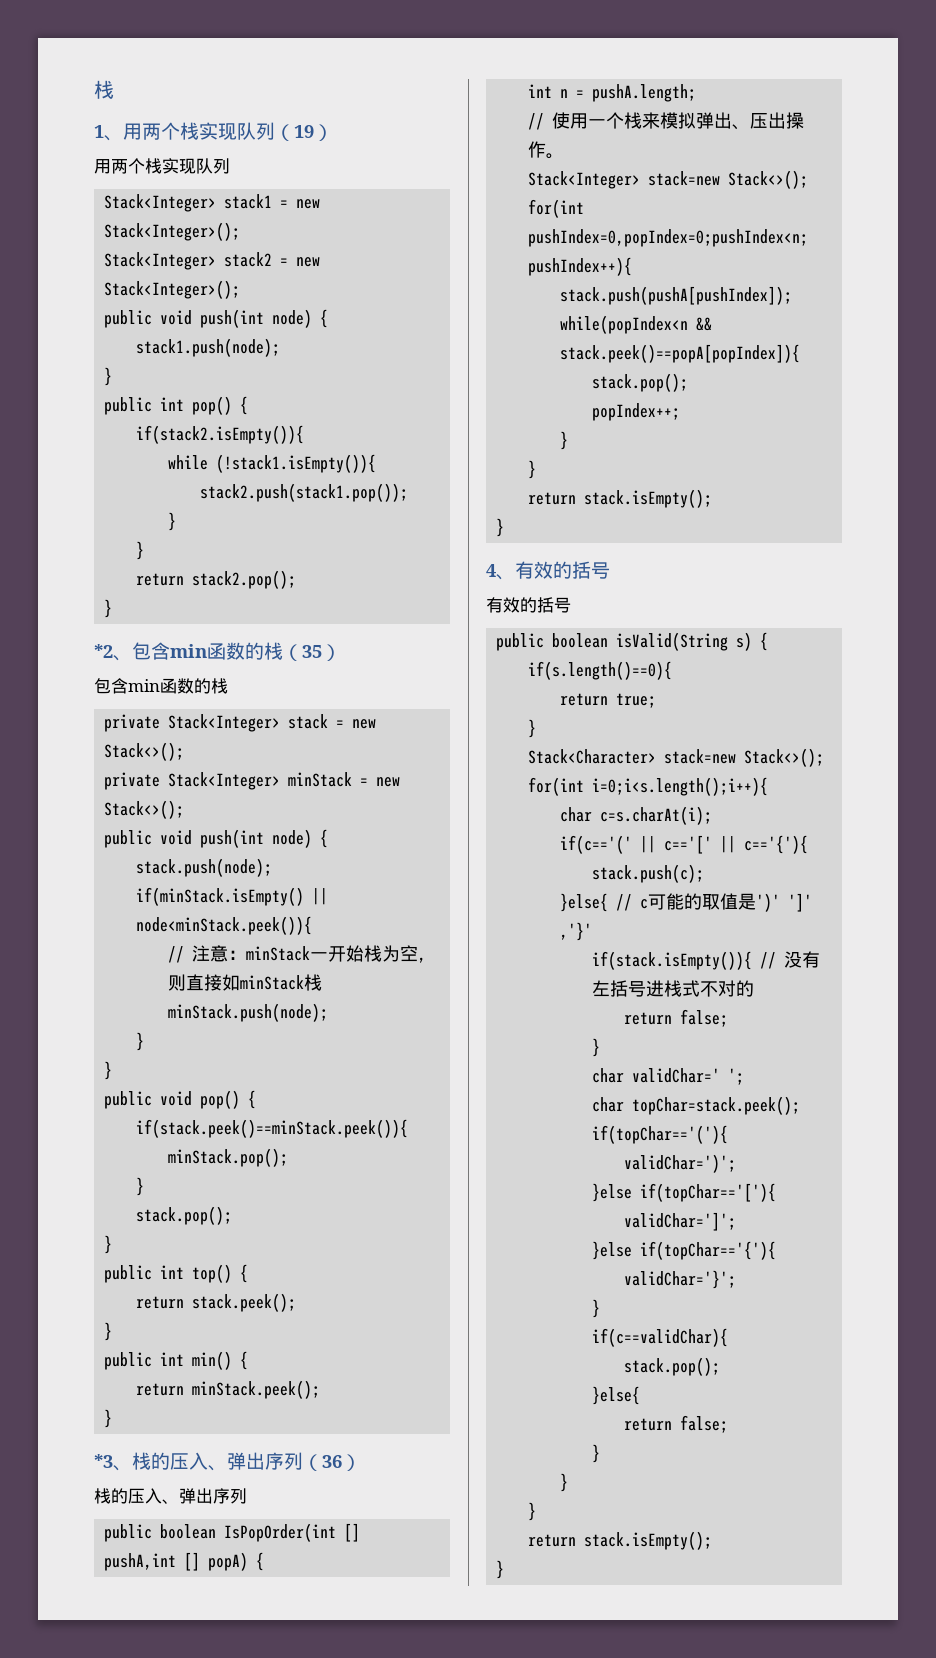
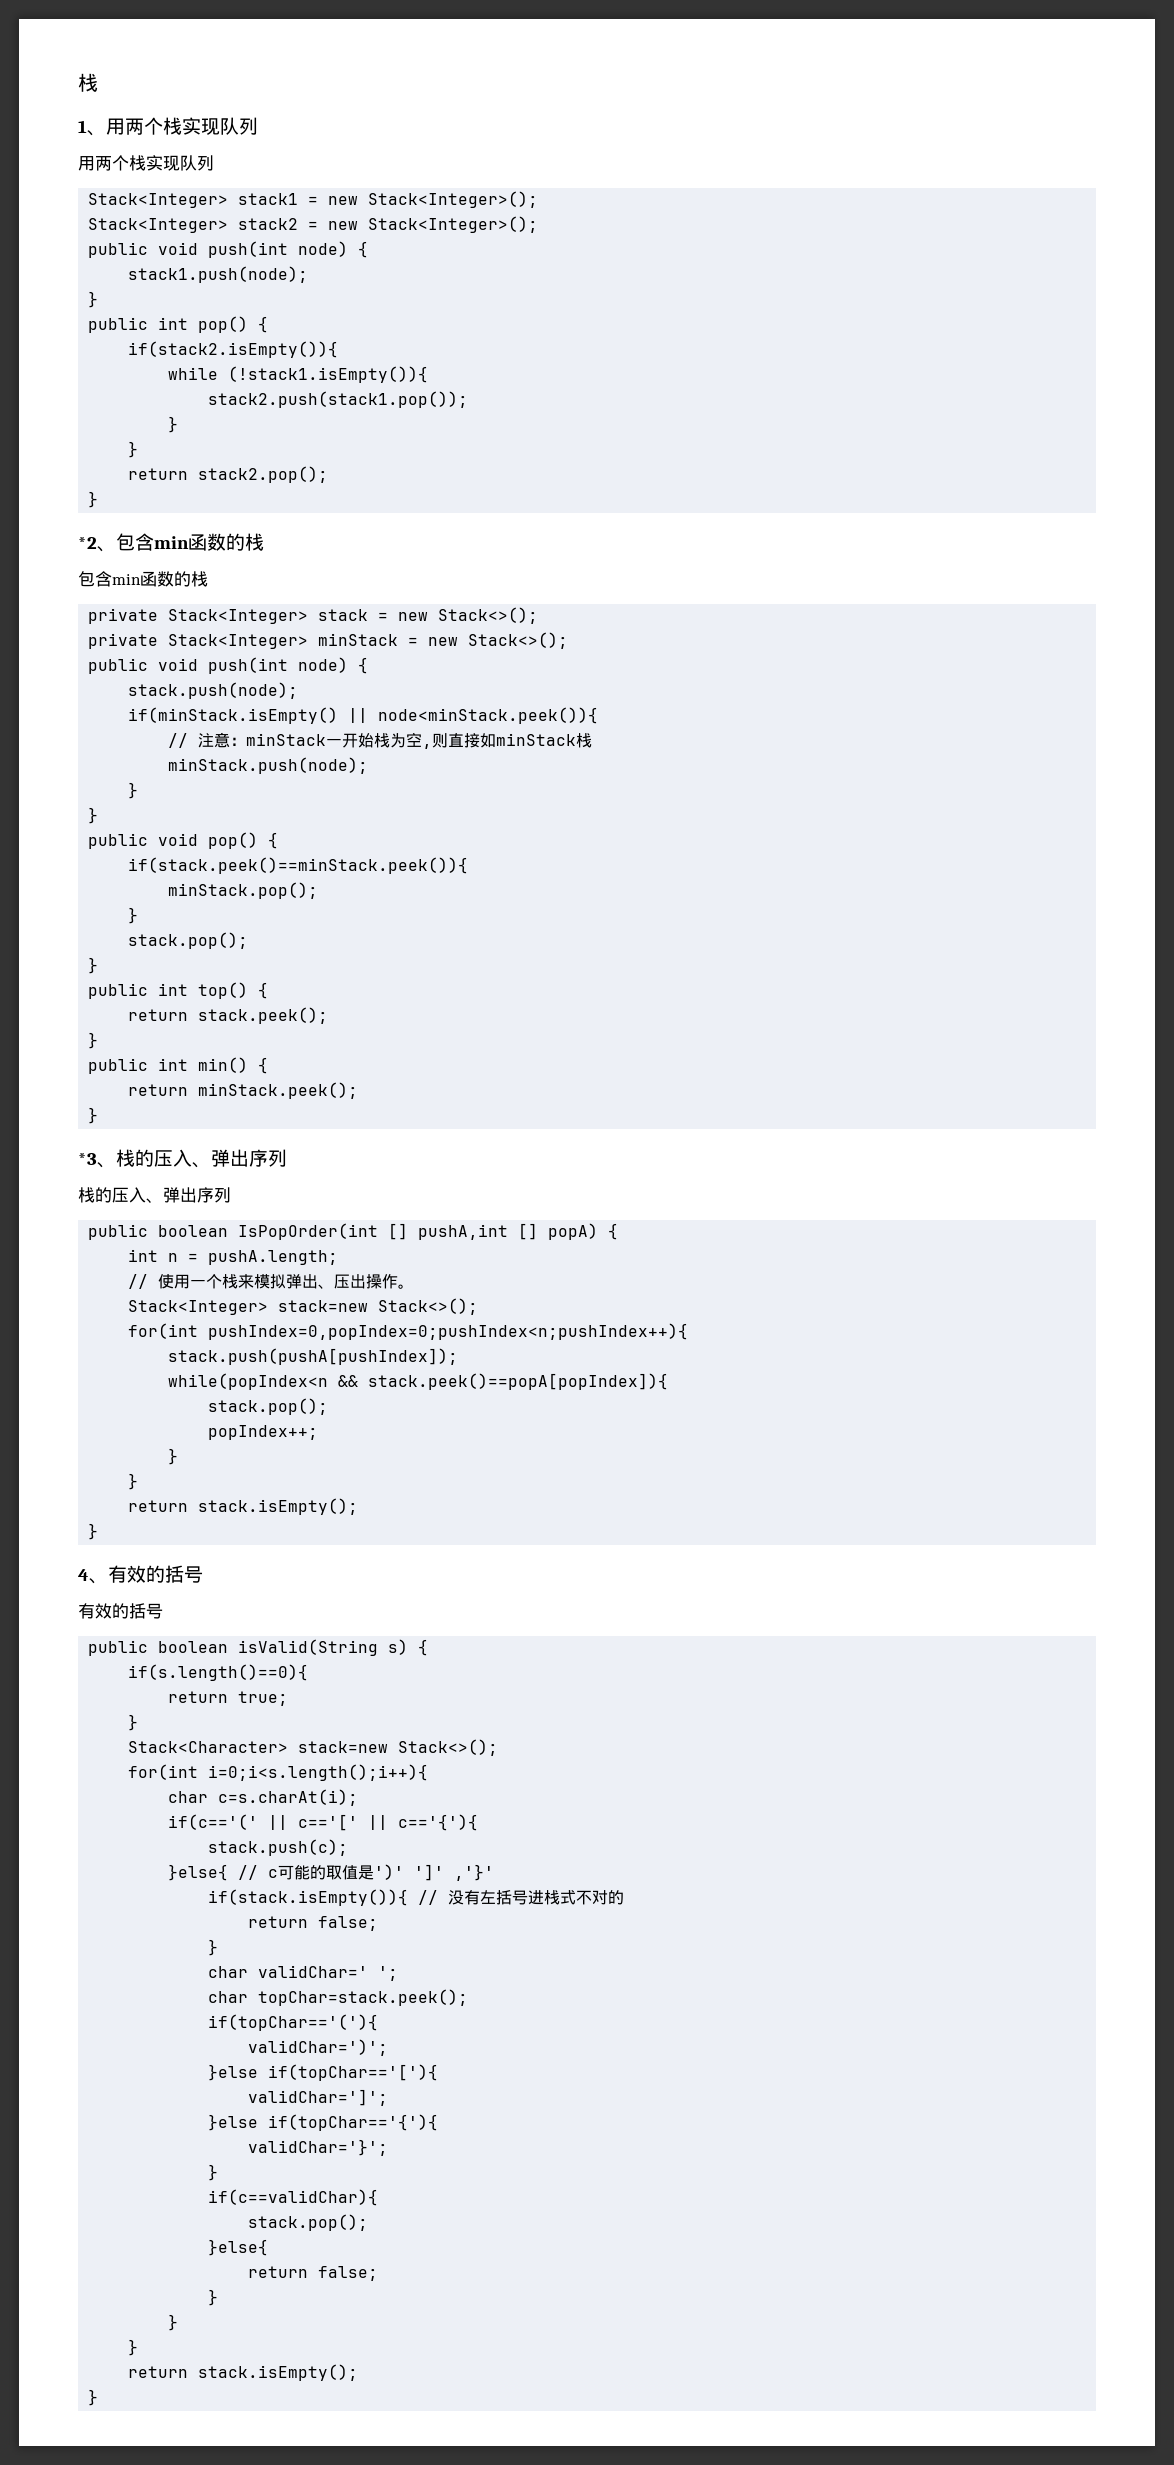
[275,124,333,141] （19） -> (258, 126) none
[283,644,341,661] （35） -> (264, 542) none
[303,1454,361,1471] （36） -> (287, 1158) none

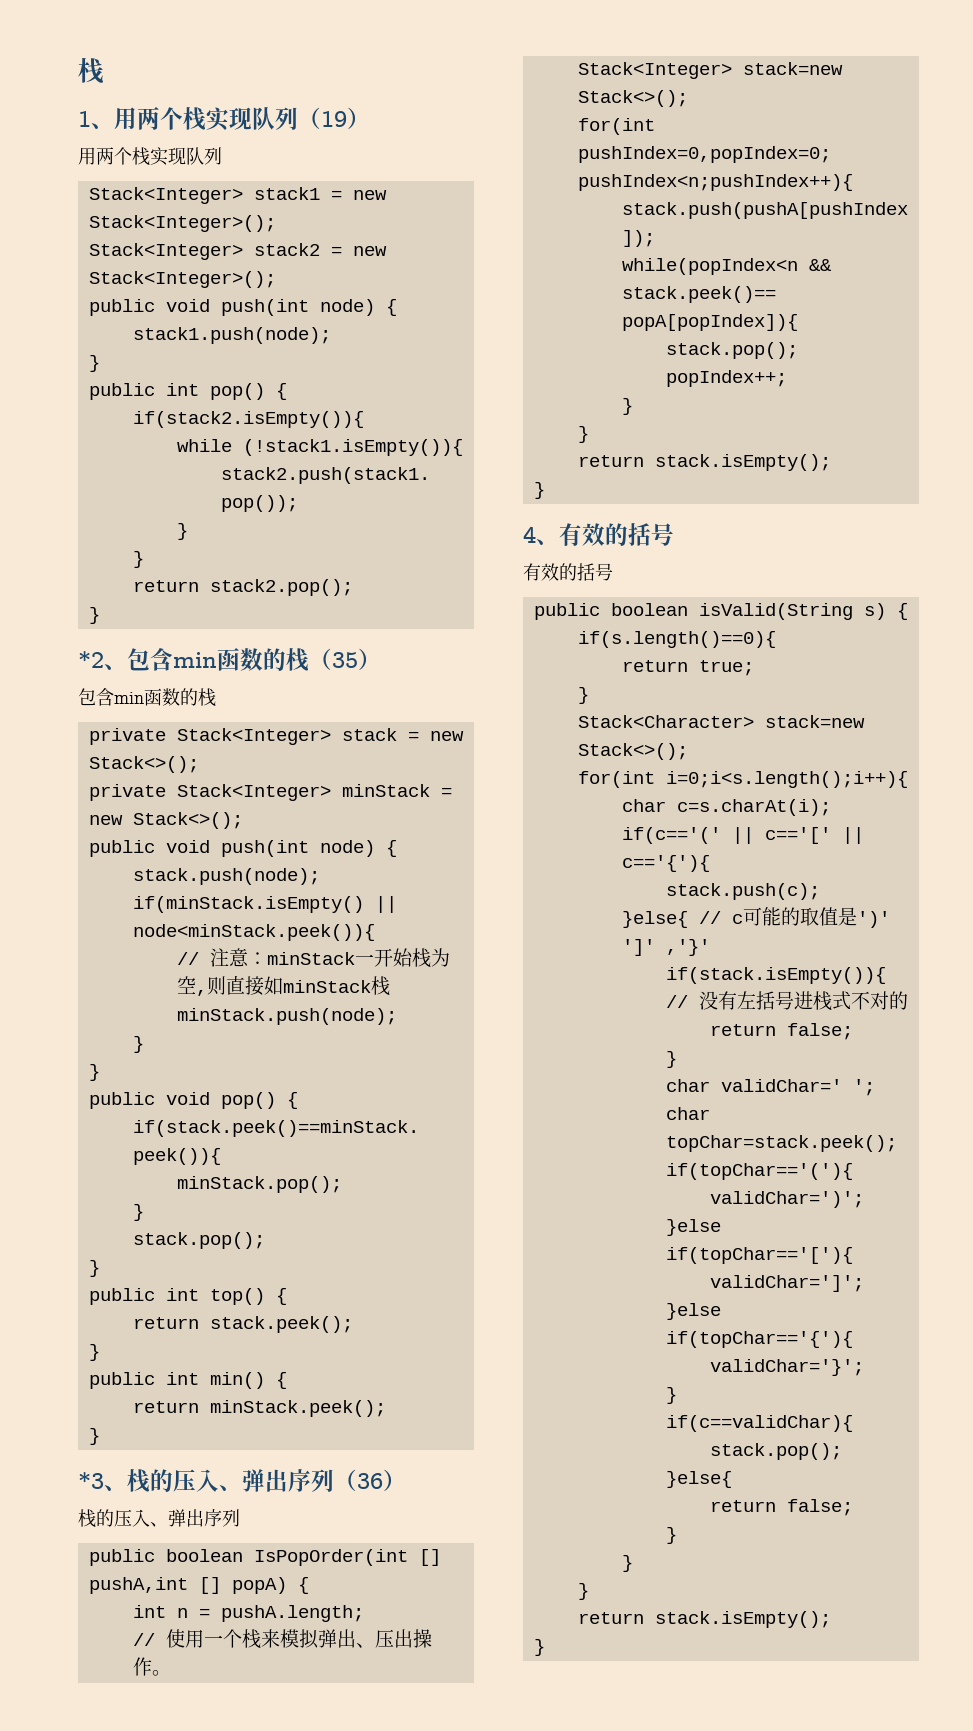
(258, 126) none -> [298,107,370,129] （19）
(264, 542) none -> [309,648,381,670] （35）
(287, 1158) none -> [334,1469,406,1491] （36）

